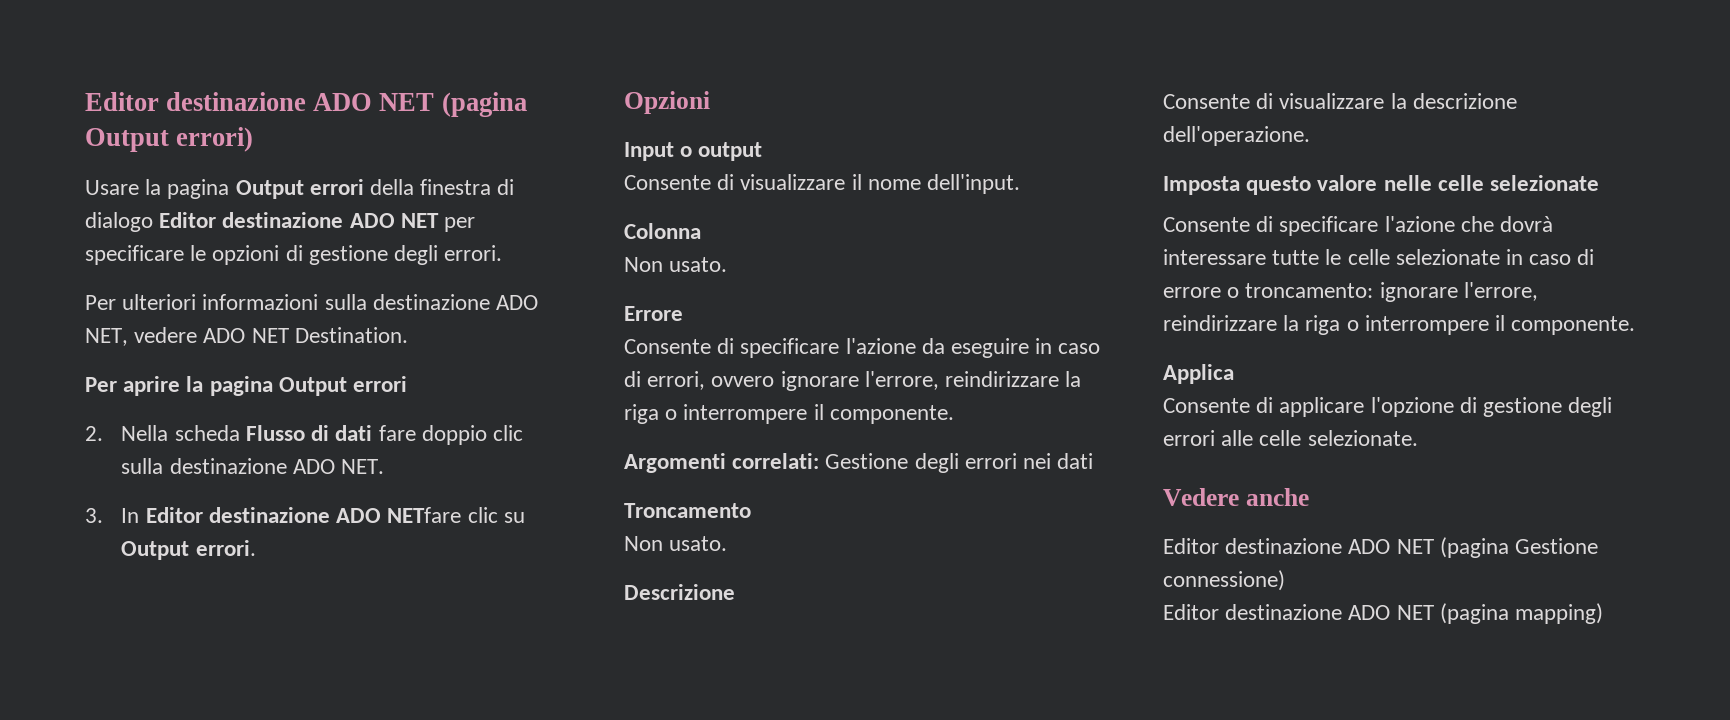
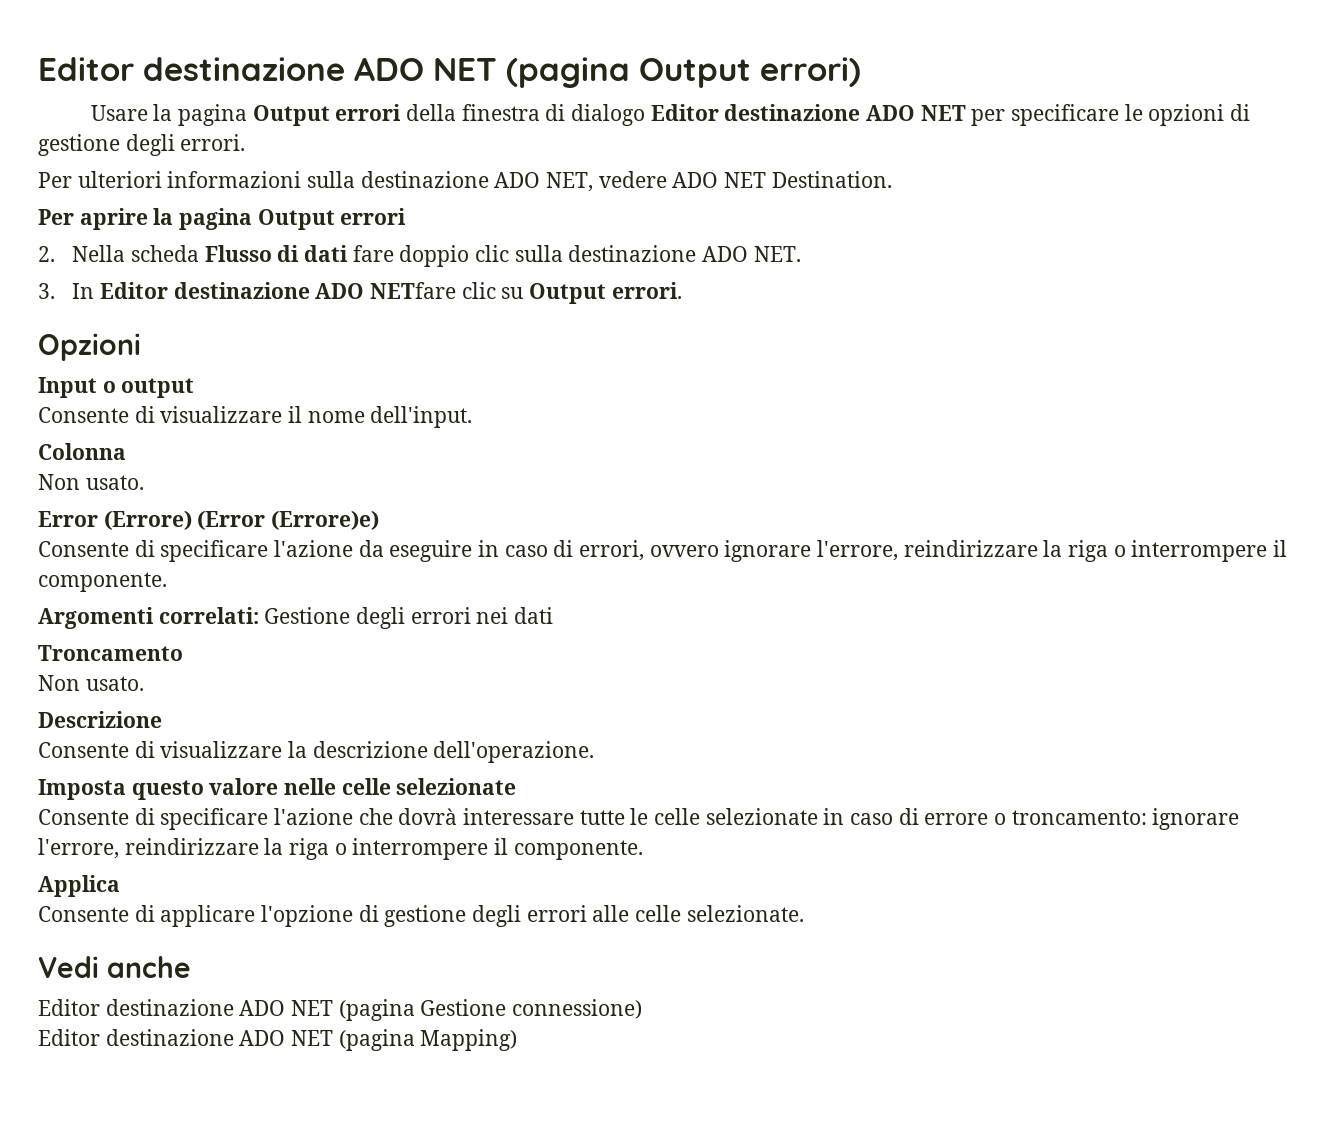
[624,306,683,321] Errore -> [38,510,380,530] Error (Errore) (Error (Errore)e)
[1163,488,1239,506] Vedere -> [38,956,99,978] Vedi
[1515,603,1604,624] mapping) -> [420,1029,518,1051] Mapping)

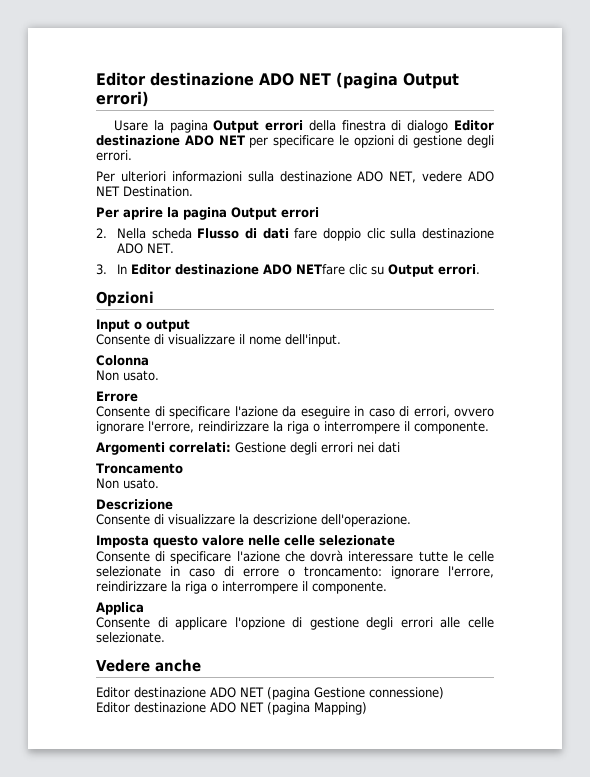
[38,510,380,530] Error (Errore) (Error (Errore)e) -> [96,391,138,402] Errore
[38,956,99,978] Vedi -> [96,659,150,672] Vedere

